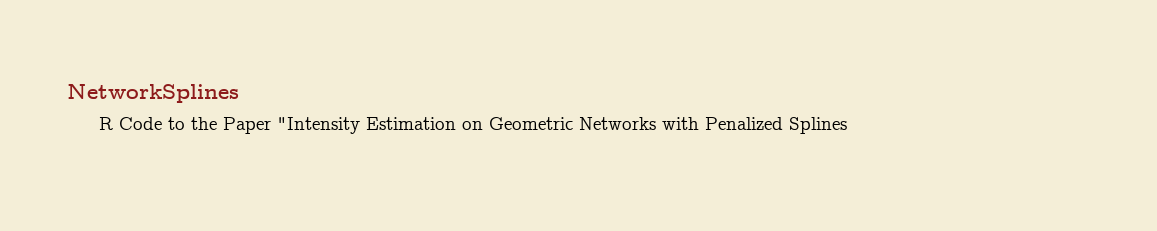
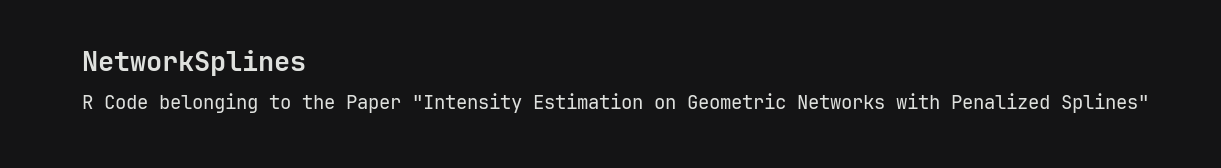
(163, 123) none -> [159,93,258,113] belonging
[789,117,848,134] Splines -> [1061,93,1149,113] Splines"

